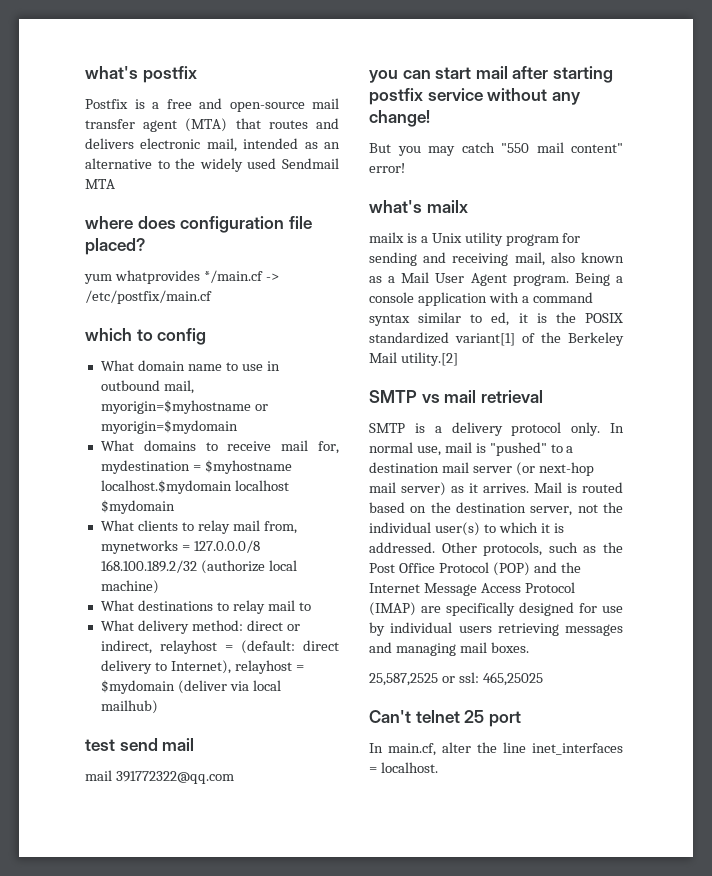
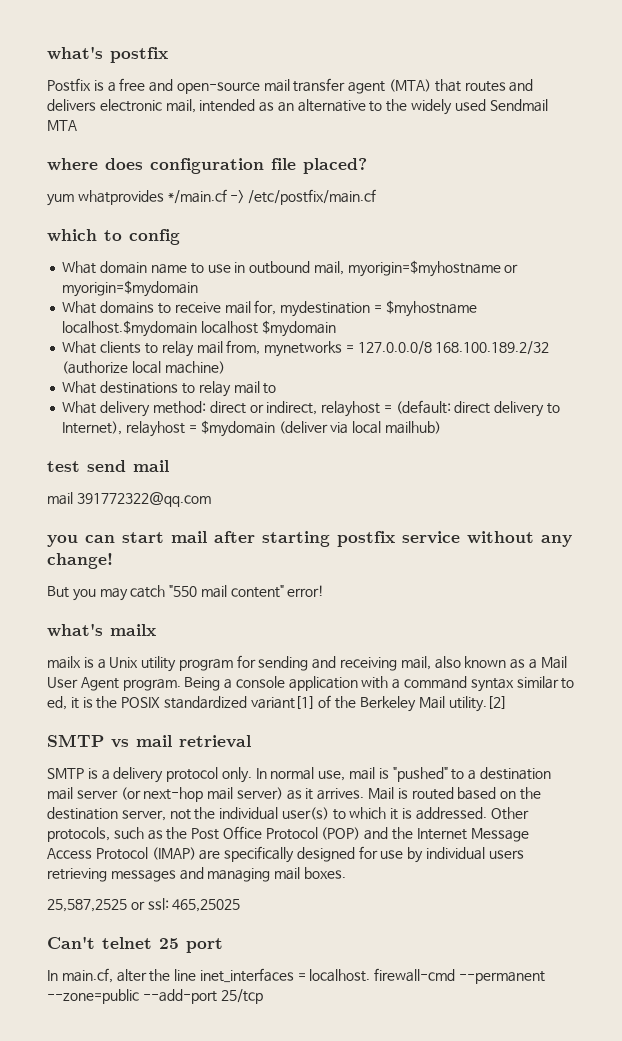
(438, 767) none -> [374,968,546,984] [47,989,263,1004] firewall-cmd --permanent --zone=public --add-port 25/tcp

